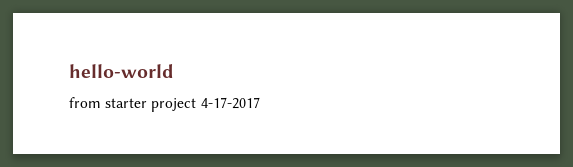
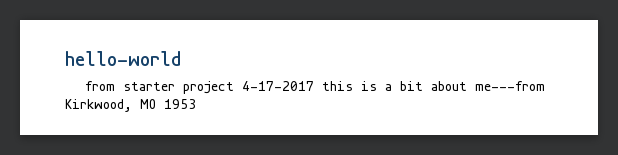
(260, 103) none -> [322,81,546,91] [65,99,196,112] this is a bit about me---from Kirkwood, MO 1953

